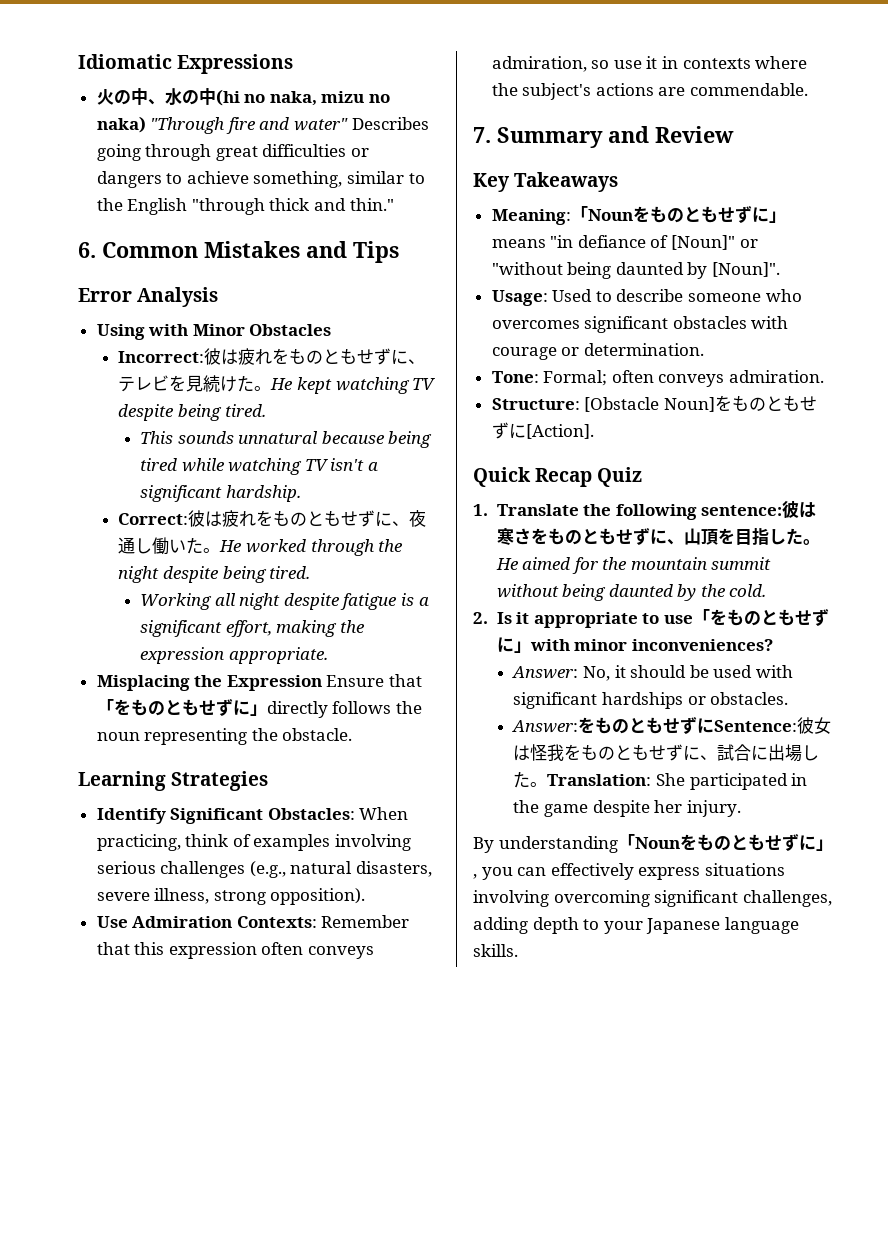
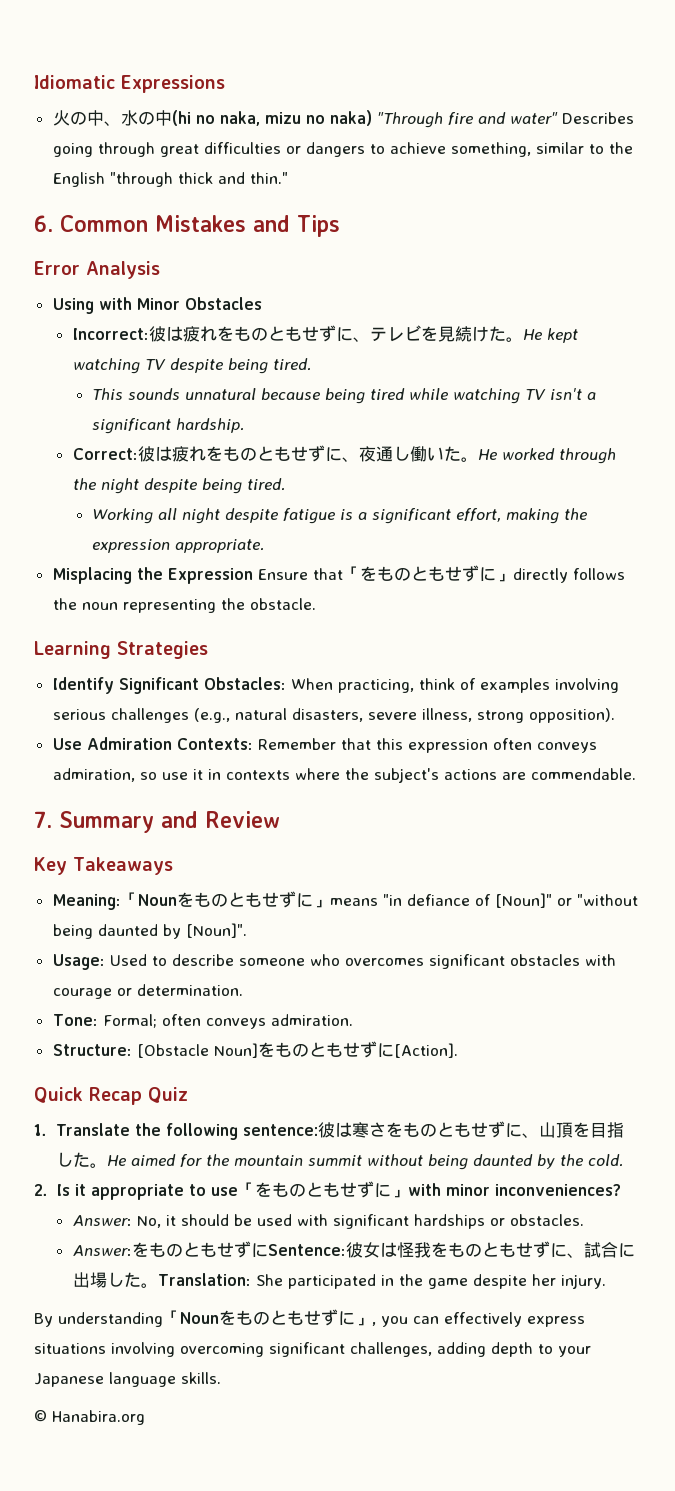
(518, 950) none -> [34,1410,145,1425] // © Hanabira.org

